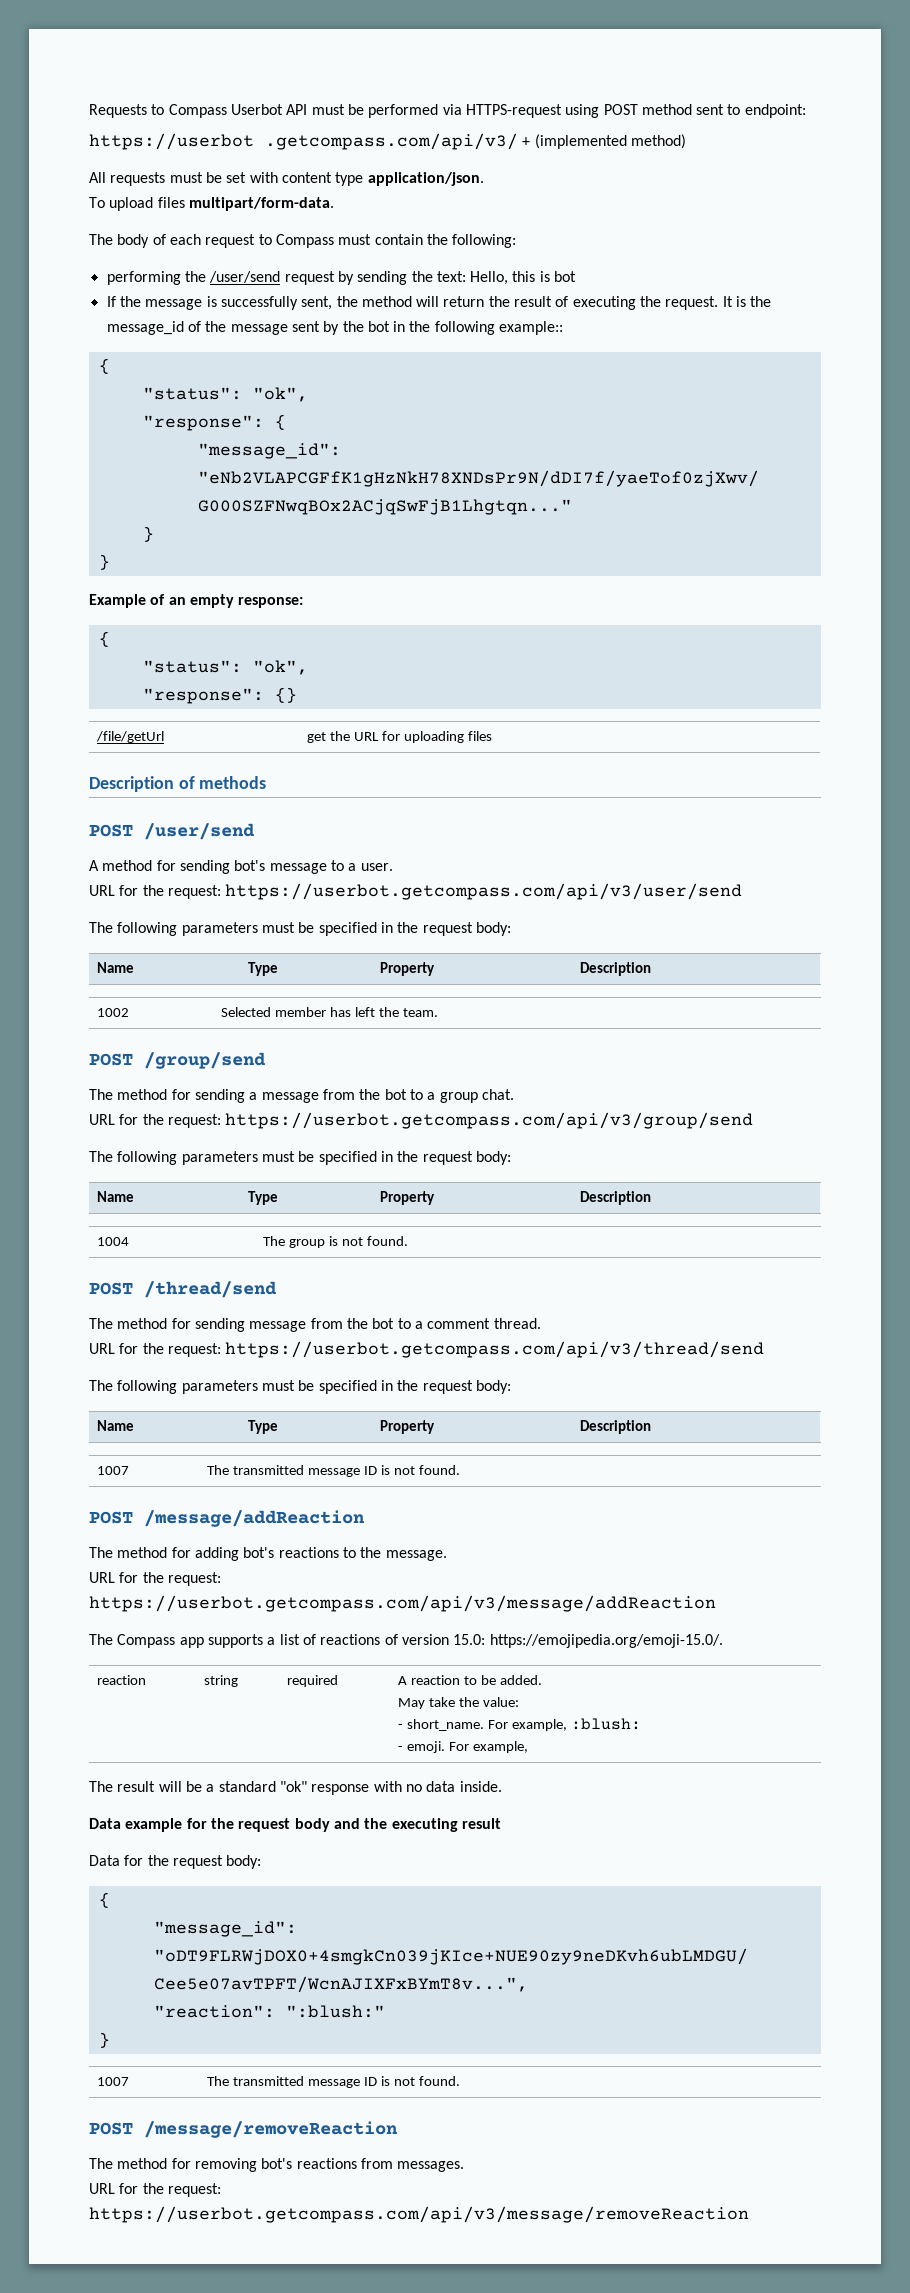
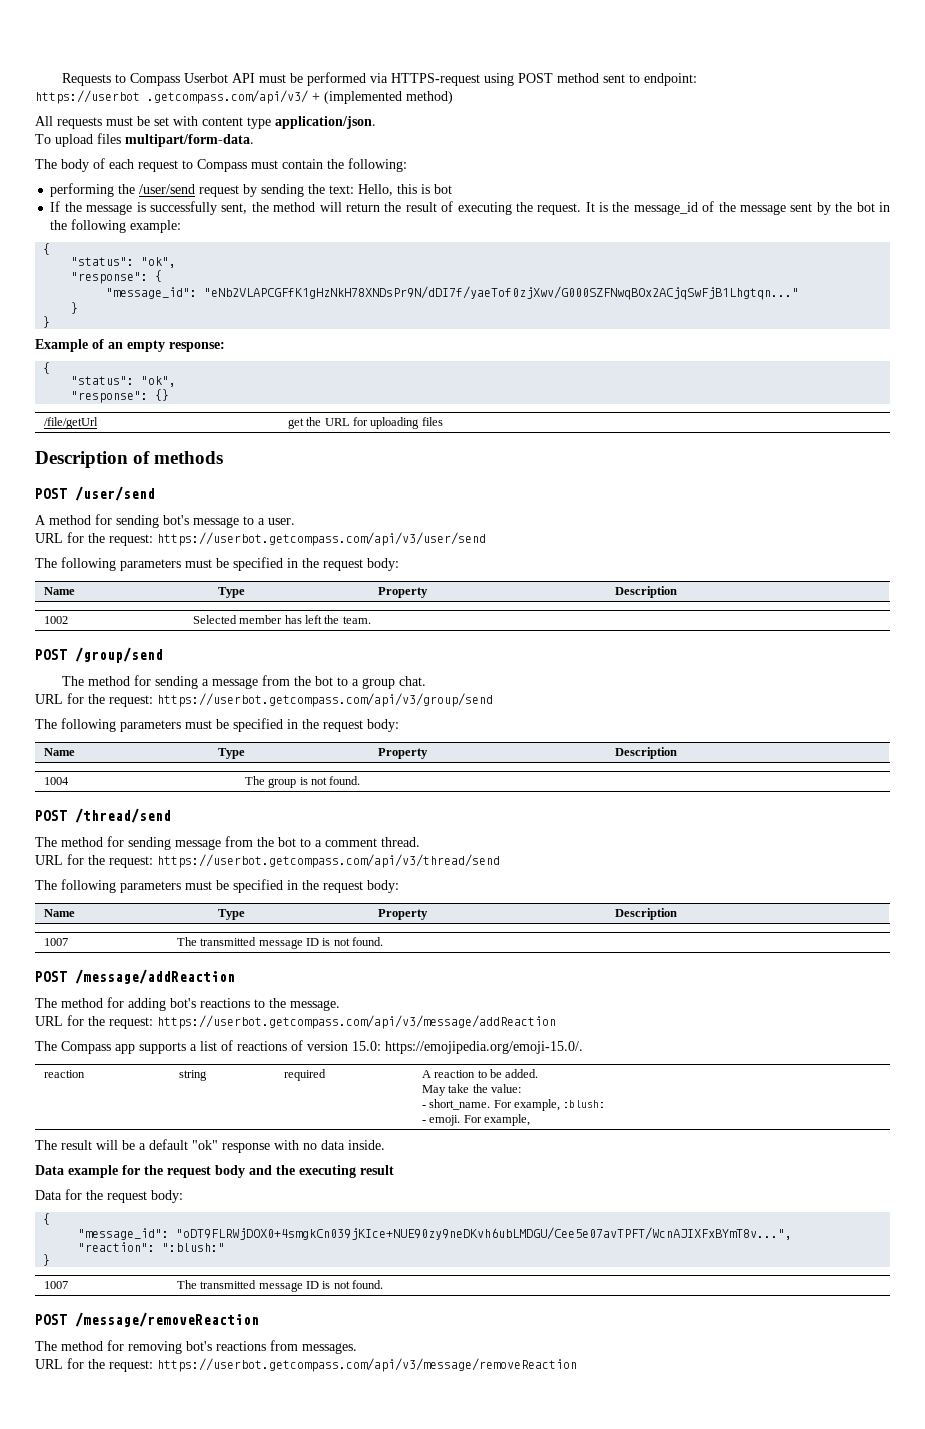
[499,321,564,335] example:: -> [130,220,182,233] example:
[218,1781,276,1792] standard -> [149,1139,188,1150] default

